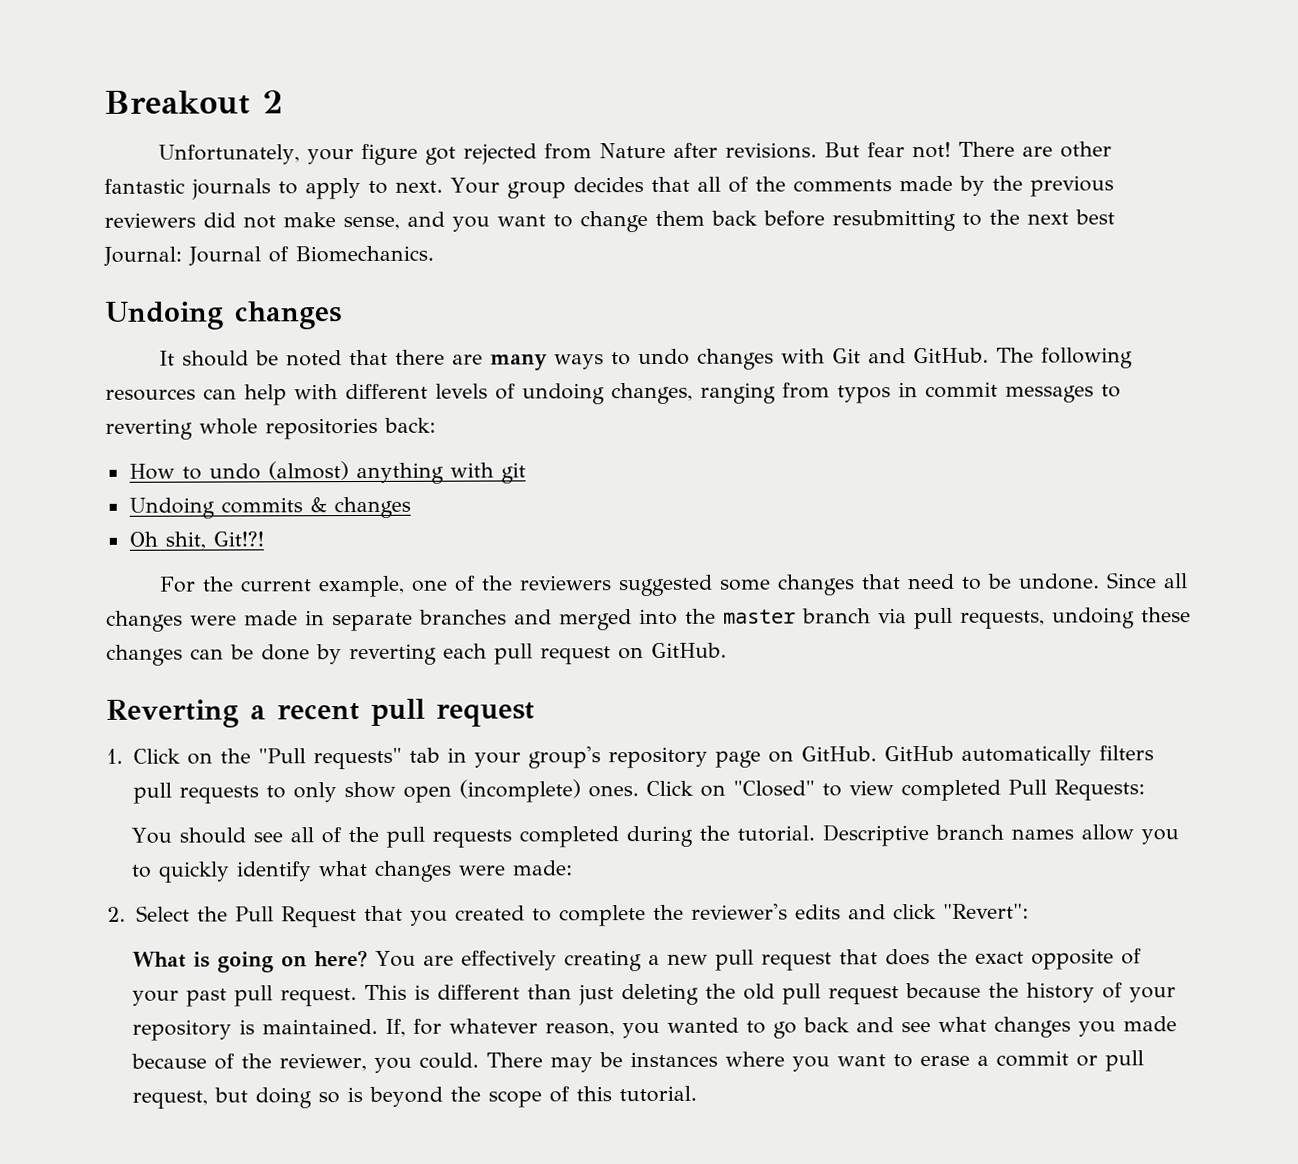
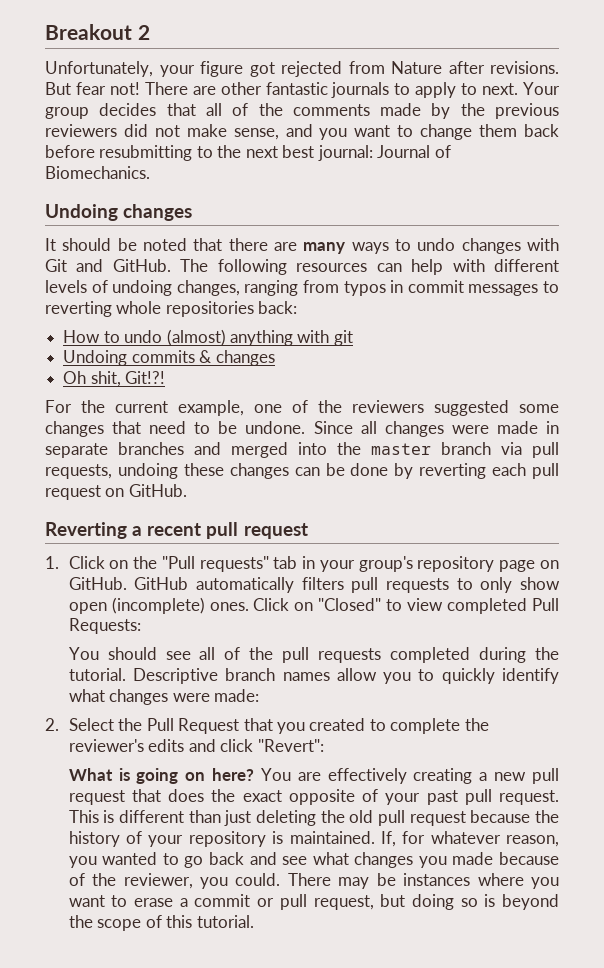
[103,246,182,266] Journal: -> [317,145,373,161] journal:

